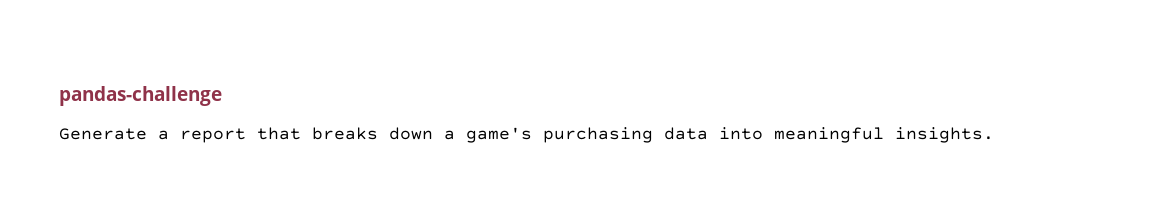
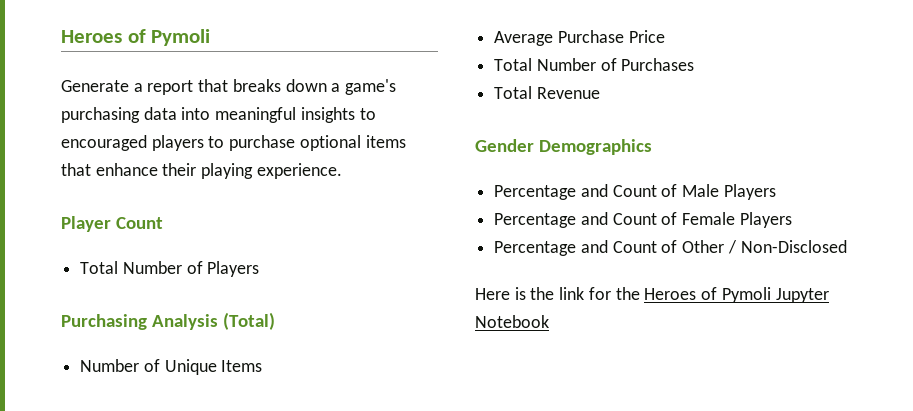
[59,86,222,106] pandas-challenge -> [61,29,211,46] Heroes of Pymoli
[895,127,994,143] insights. -> [300,107,376,123] [61,135,406,151] [61,163,342,179] [61,216,163,232] [80,261,260,277] [61,312,275,330] [80,359,263,375] [494,30,665,46] [494,58,695,71] [494,86,600,99] [475,139,652,155] [494,184,776,200] [494,212,792,228] [494,240,847,256] [475,287,829,303] [475,315,549,328] insights to encouraged players to purchase optional items that enhance their playing experience. // Player Count // Total Number of Players // Purchasing Analysis (Total) // Number of Unique Items // Average Purchase Price // Total Number of Purchases // Total Revenue // Gender Demographics // Percentage and Count of Male Players // Percentage and Count of Female Players // Percentage and Count of Other / Non-Disclosed // Here is the link for the Heroes of Pymoli Jupyter Notebook

